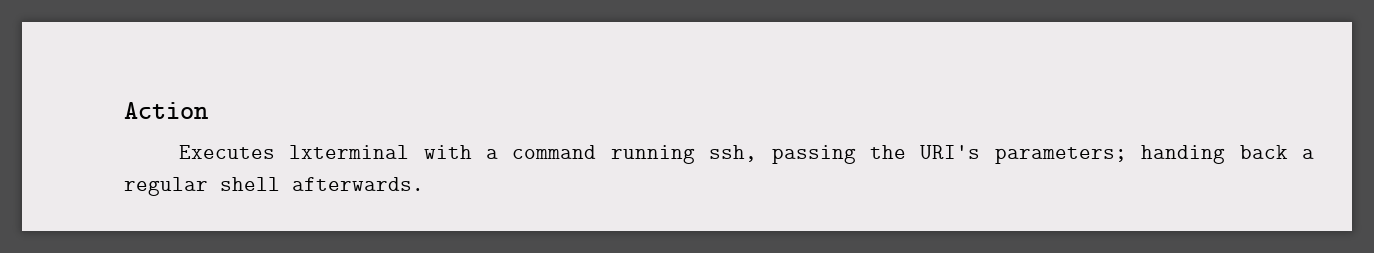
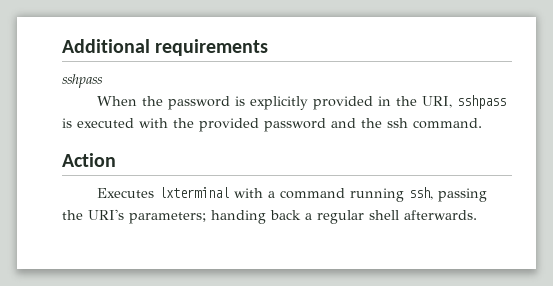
(124, 110) none -> [62,39,269,56] [62,74,103,88] [96,95,506,110] [62,118,482,132] Additional requirements // sshpass // When the password is explicitly provided in the URI, sshpass is executed with the provided password and the ssh command. //

